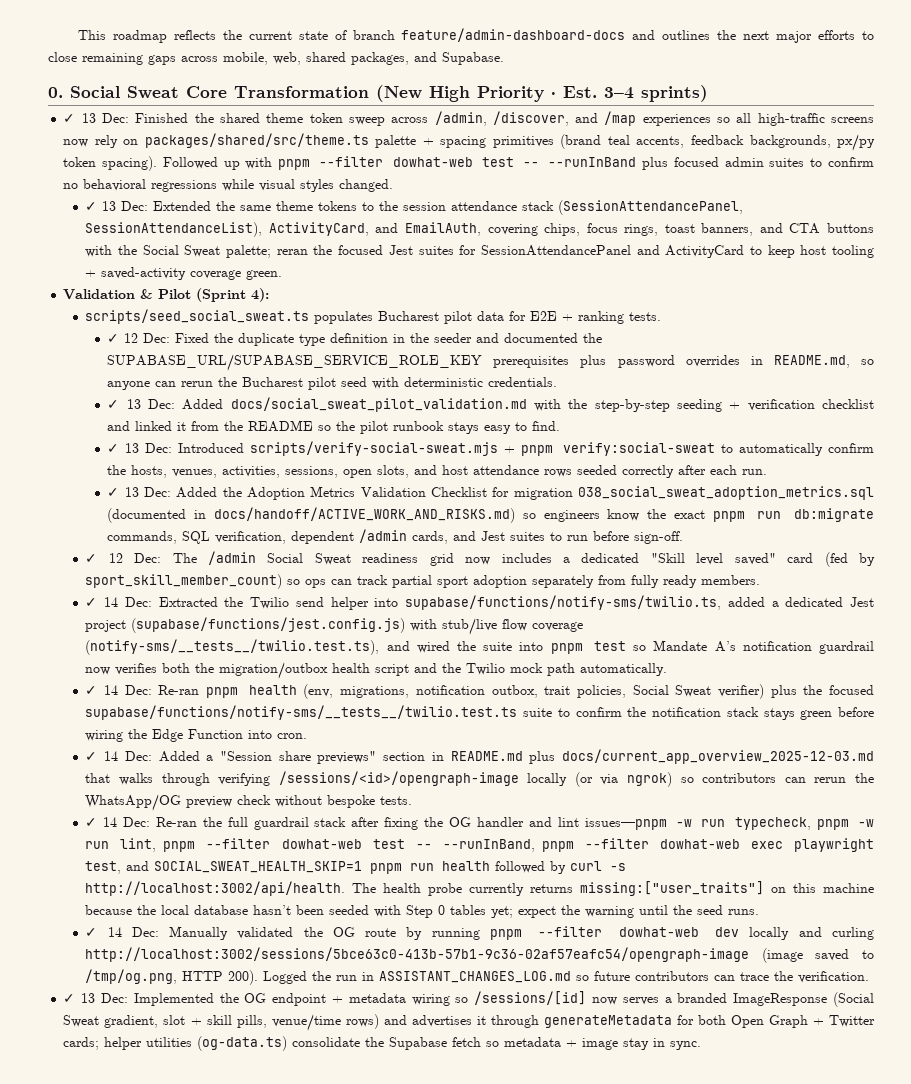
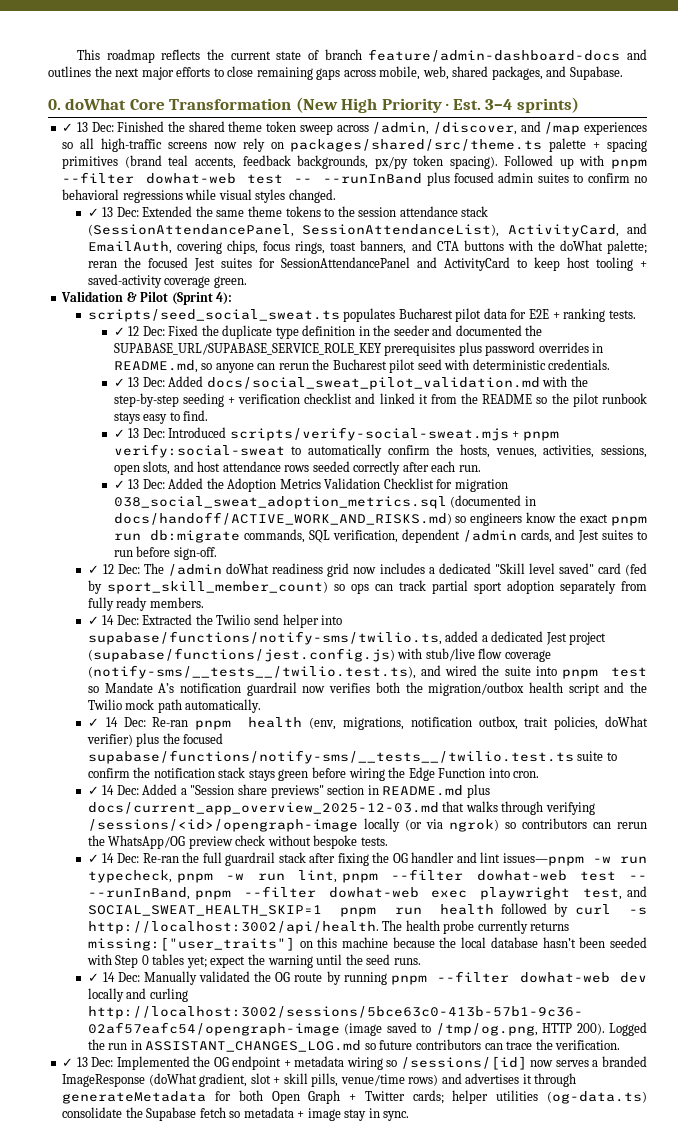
[70,86,179,99] Social Sweat -> [65,98,127,110] doWhat
[142,245,221,257] Social Sweat -> [559,240,603,251] doWhat
[267,553,351,565] Social Sweat -> [226,563,270,574] doWhat
[632,685,712,697] Social Sweat -> [605,716,648,727] doWhat
[832,992,874,1007] [63,1015,100,1027] (Social Sweat -> [148,1073,197,1086] (doWhat

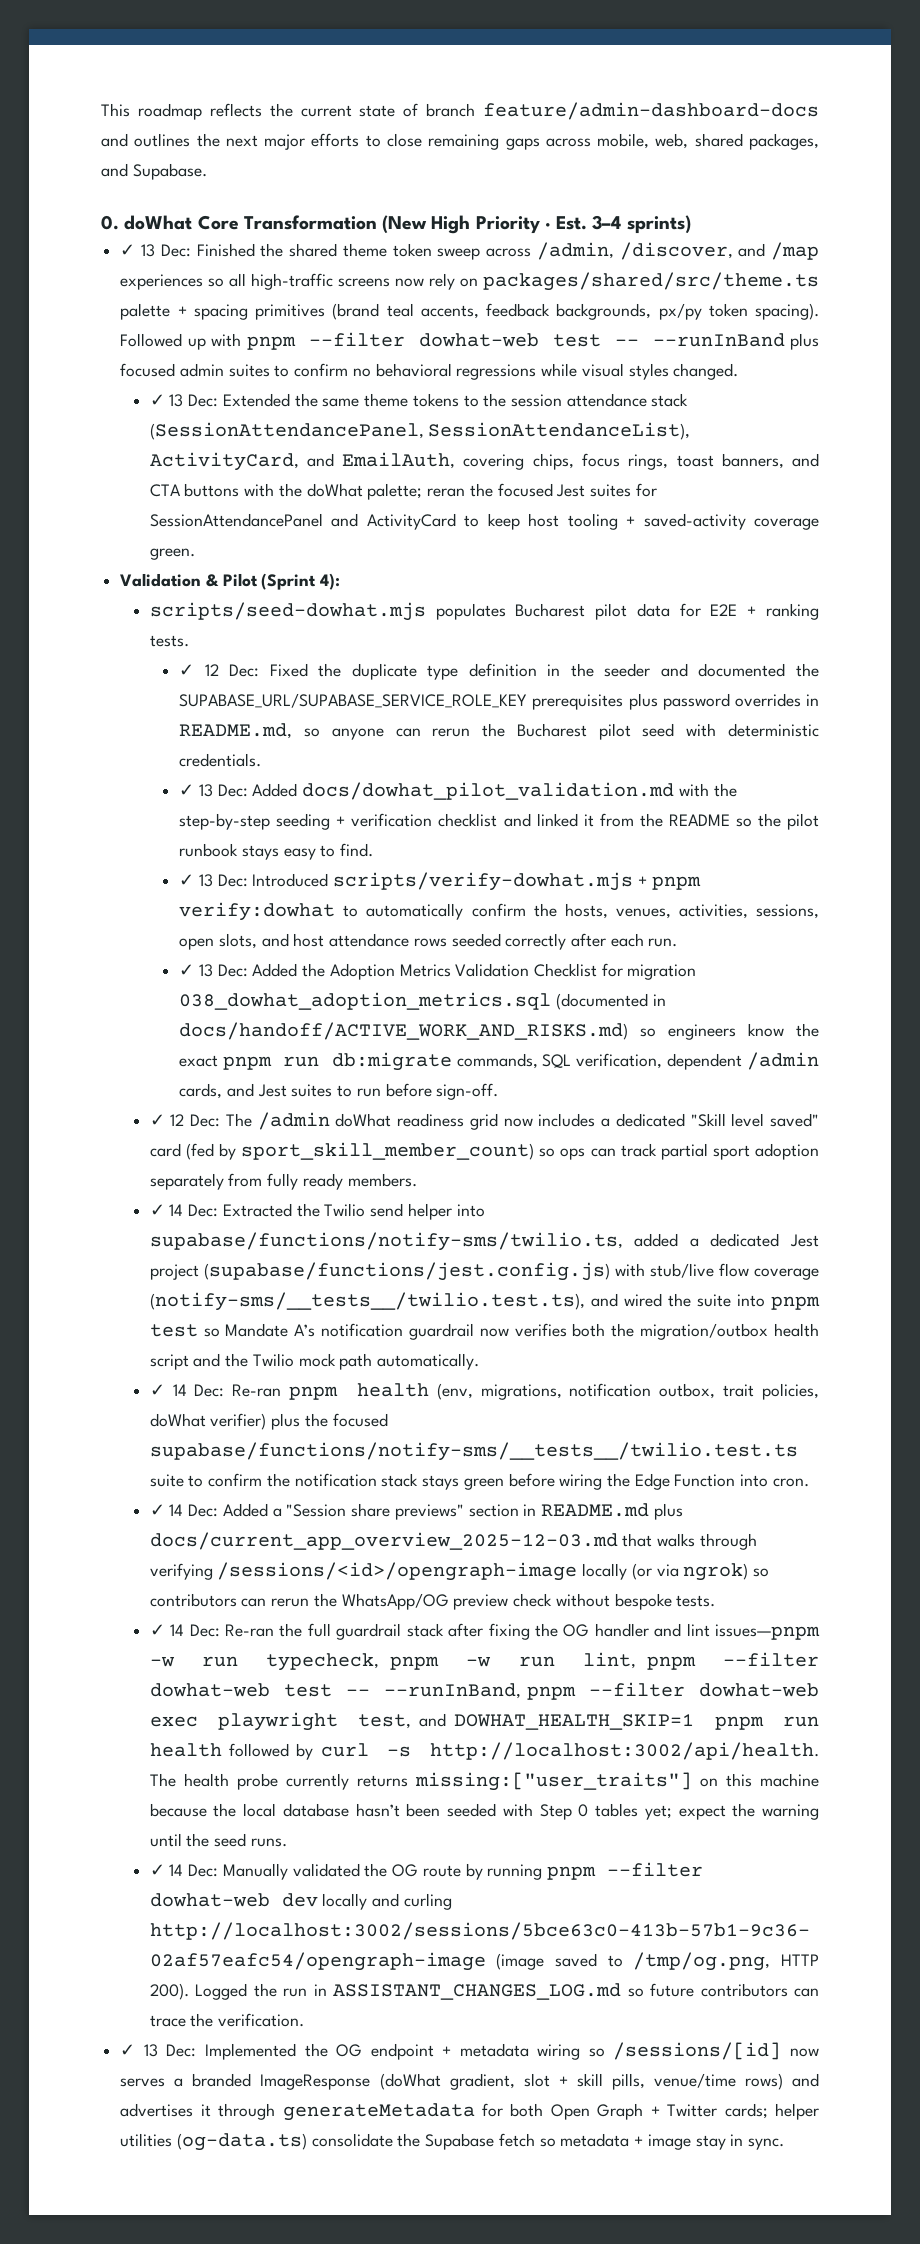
[87,309,340,322] scripts/seed_social_sweat.ts -> [149,602,426,621] scripts/seed-dowhat.mjs
[206,377,540,390] docs/social_sweat_pilot_validation.md -> [302,782,675,800] docs/dowhat_pilot_validation.md
[229,427,509,441] scripts/verify-social-sweat.mjs -> [333,872,634,891] scripts/verify-dowhat.mjs
[113,444,285,458] verify:social-sweat -> [179,902,336,921] verify:dowhat
[113,496,447,509] 038_social_sweat_adoption_metrics.sql -> [179,992,552,1010] 038_dowhat_adoption_metrics.sql
[87,905,322,916] SOCIAL_SWEAT_HEALTH_SKIP=1 -> [454,1714,695,1730] DOWHAT_HEALTH_SKIP=1

